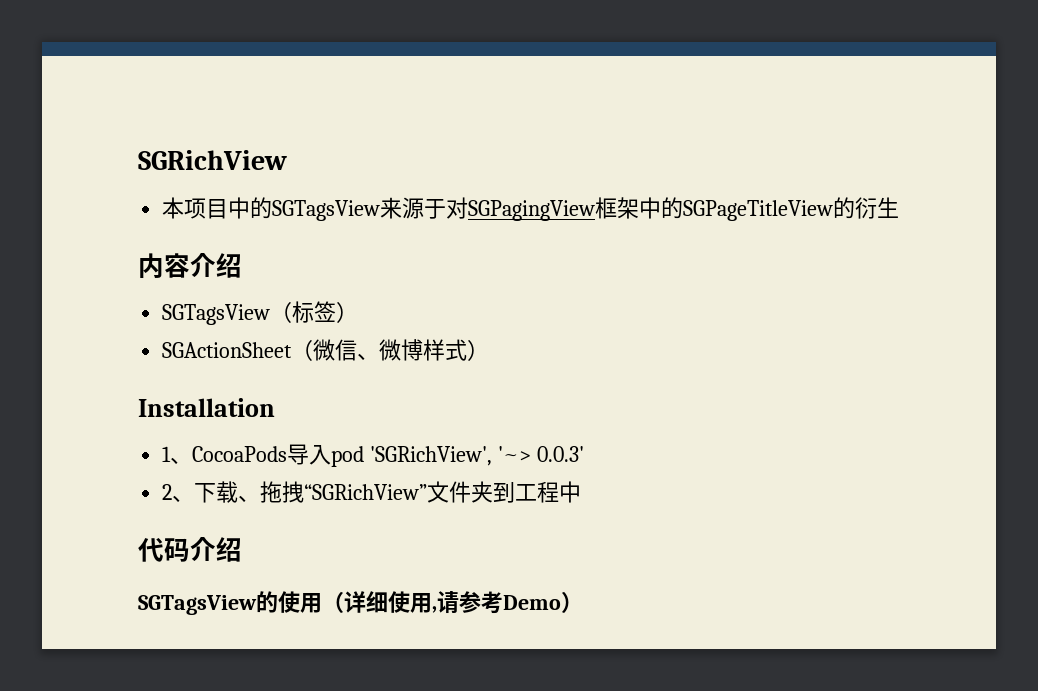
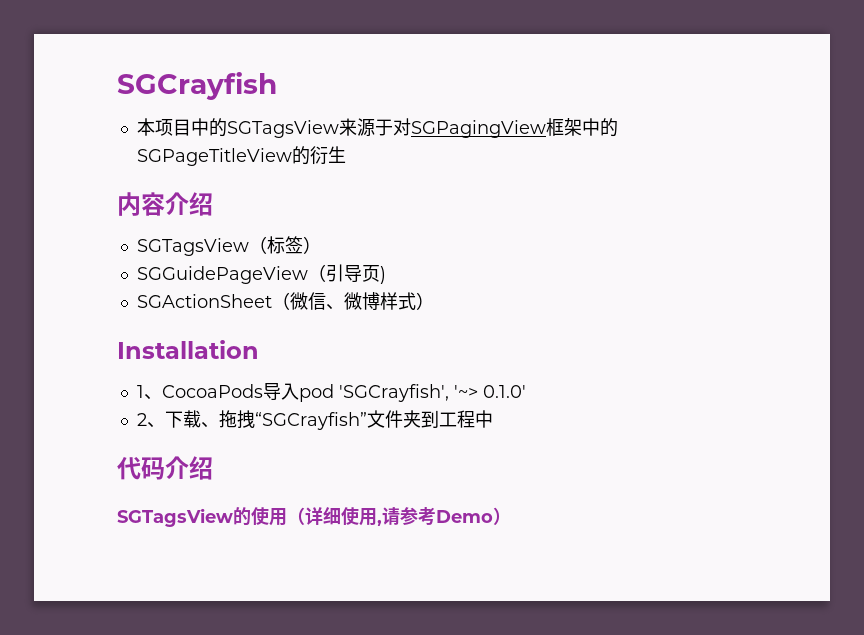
[138,150,287,170] SGRichView -> [117,72,277,100] SGCrayfish
(359, 312) none -> [136,264,386,284] // SGGuidePageView（引导页)
[370,446,585,466] 'SGRichView', '~> 0.0.3' -> [338,384,526,402] 'SGCrayfish', '~> 0.1.0'
[304,484,428,500] “SGRichView” -> [254,412,367,430] “SGCrayfish”

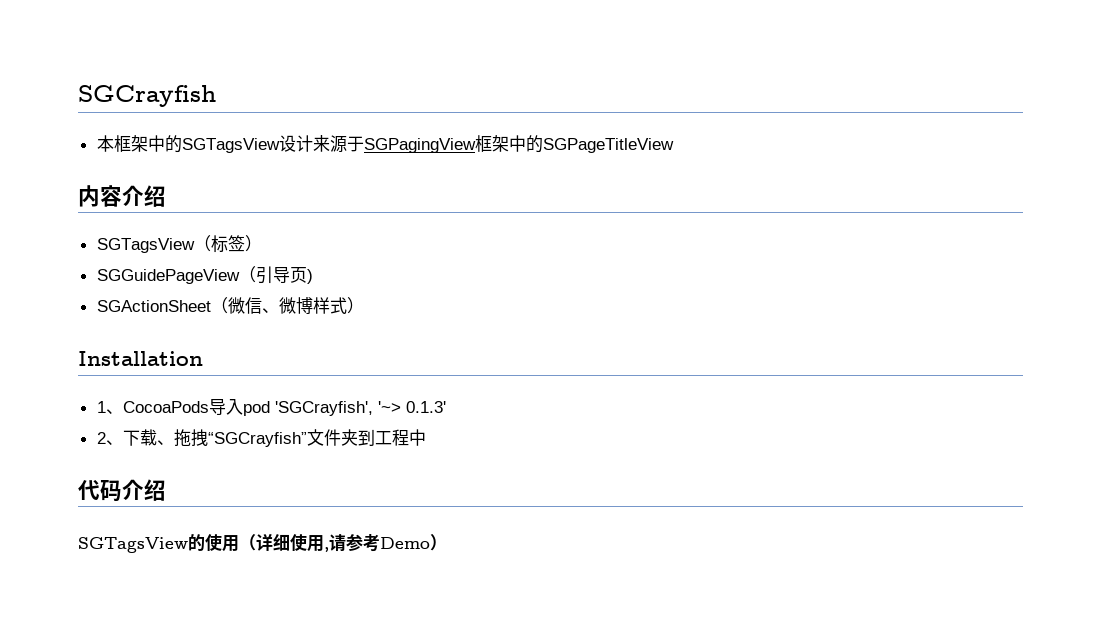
[154,119,191,136] 项目 -> [113,135,148,152] 框架
[338,118,411,137] 来源于对 -> [278,135,364,153] 设计来源于
[291,146,346,165] 的衍生 -> (674, 145) none
[482,385,526,398] 0.1.0' -> [405,401,446,413] 0.1.3'

